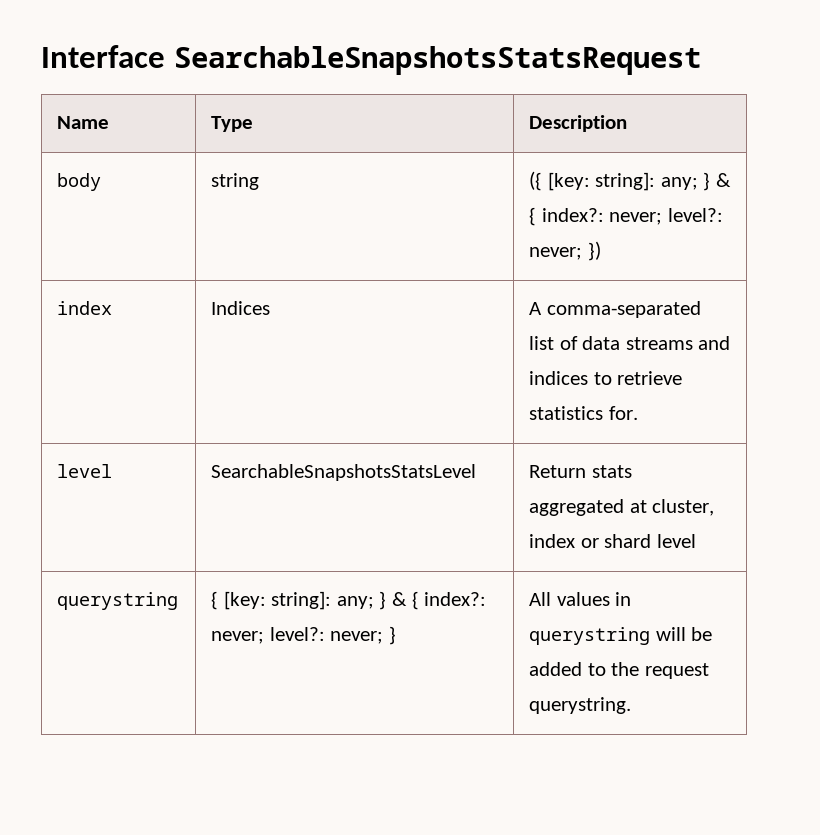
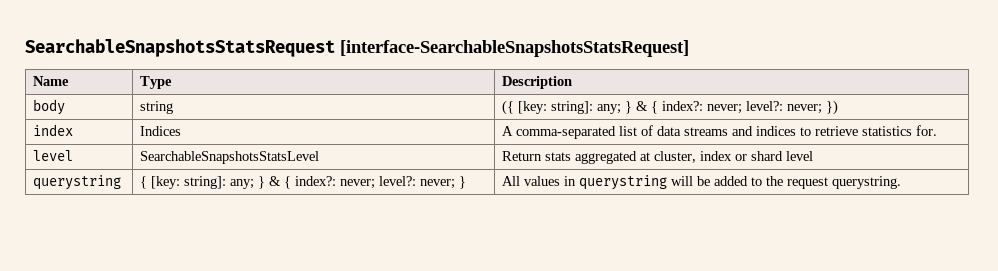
[41,45,165,68] Interface -> (25, 48) none
(701, 60) none -> [340,40,689,57] [interface-SearchableSnapshotsStatsRequest]

